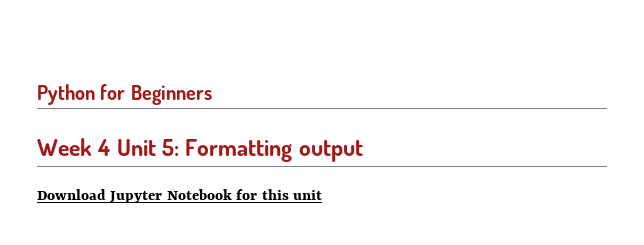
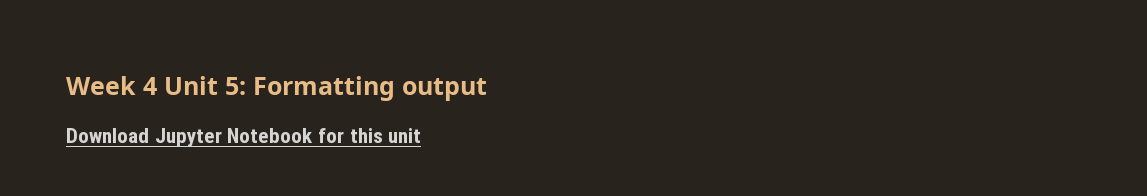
[37,84,212,105] Python for Beginners // -> (66, 85) none

